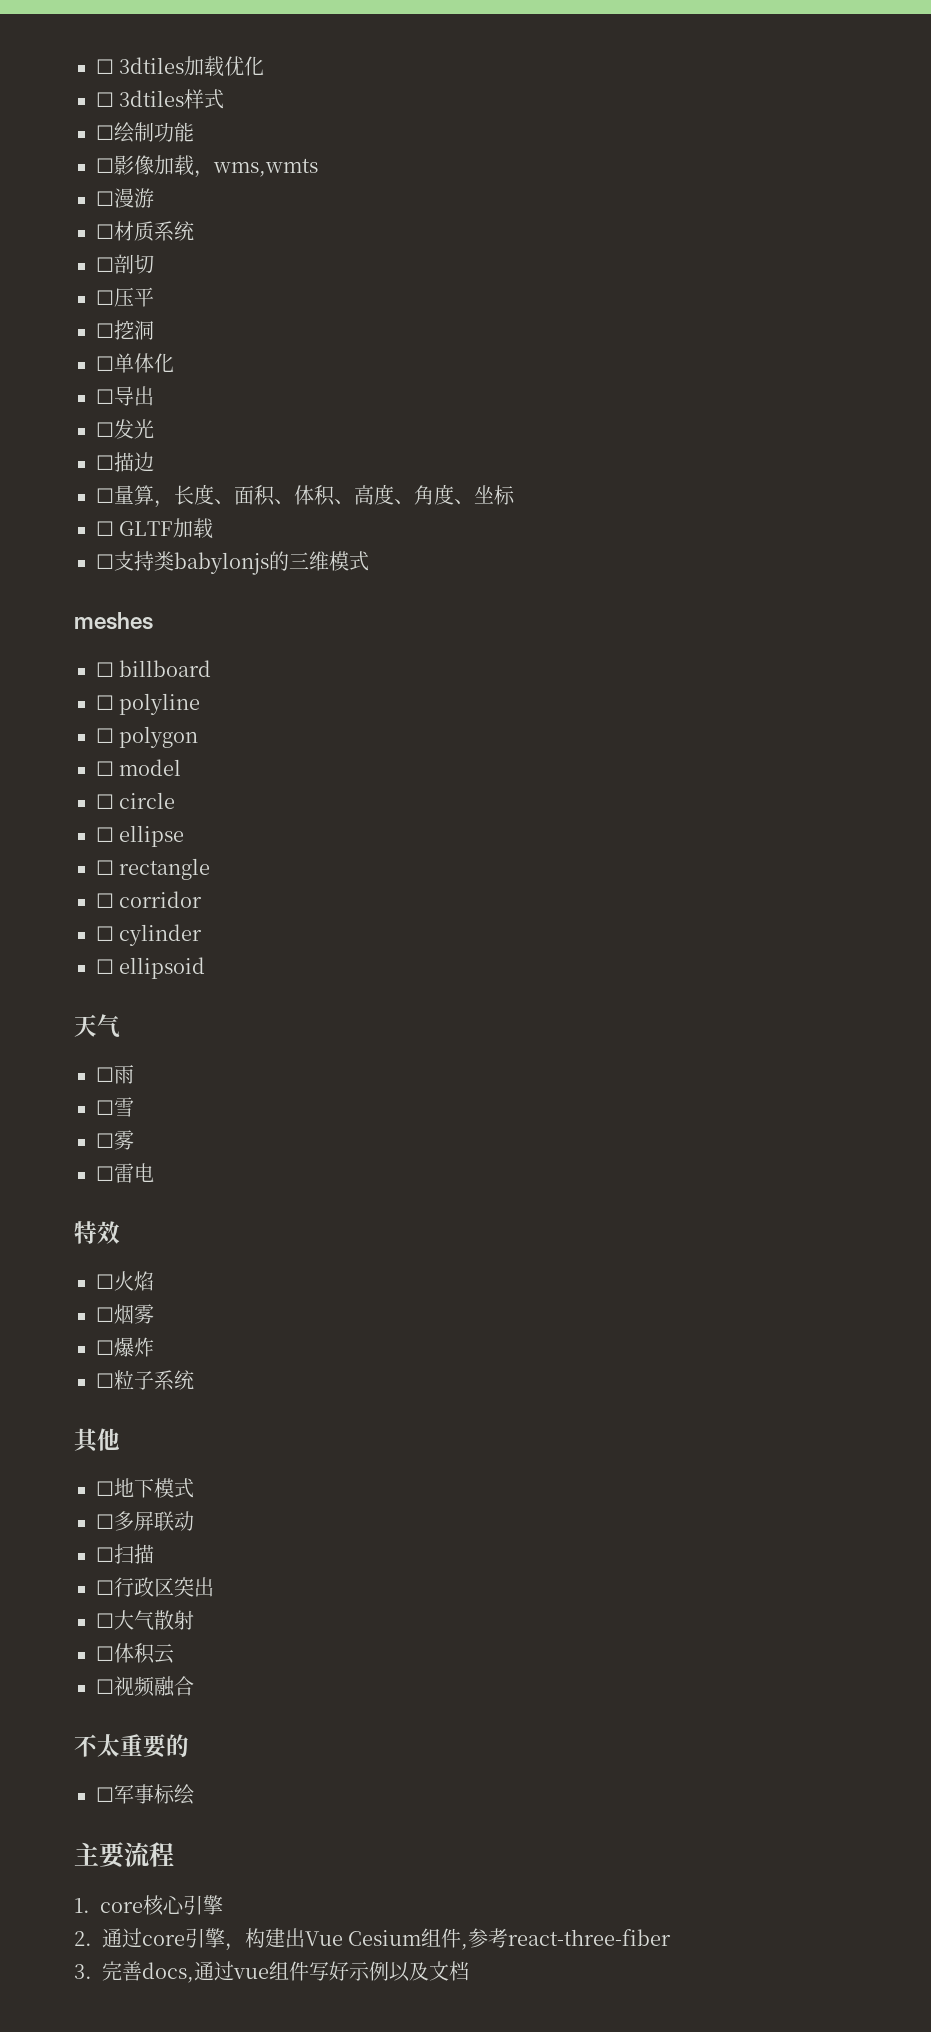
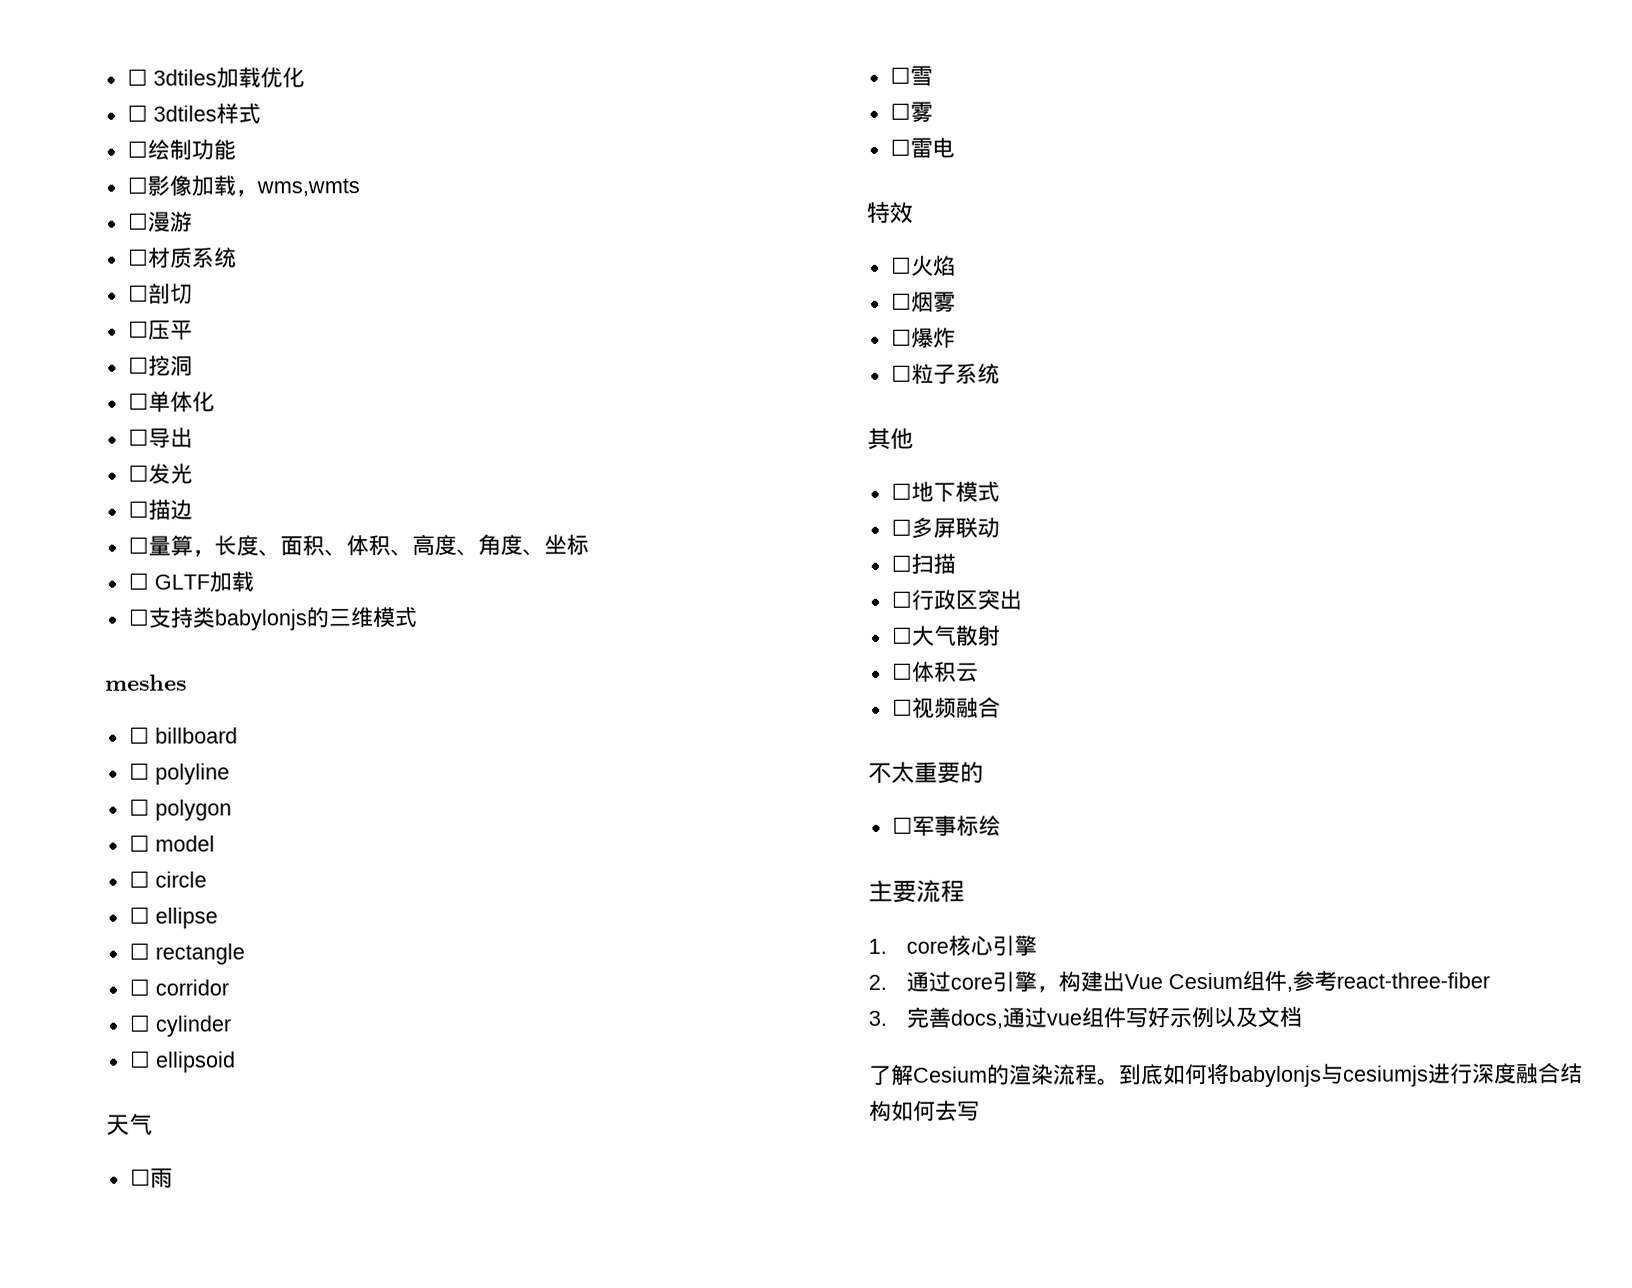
(469, 1971) none -> [869,1062,1583,1087] [869,1100,980,1122] // 了解Cesium的渲染流程。到底如何将babylonjs与cesiumjs进行深度融合结构如何去写

